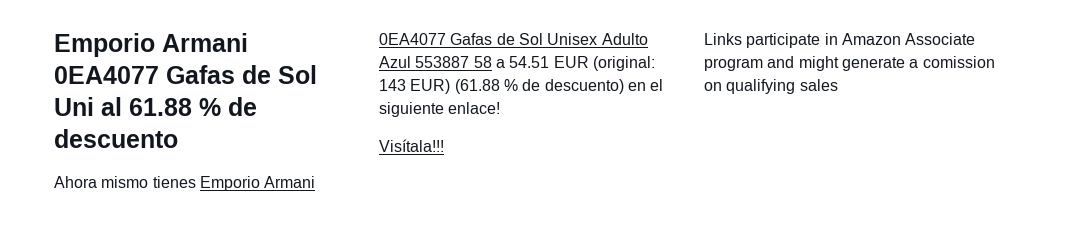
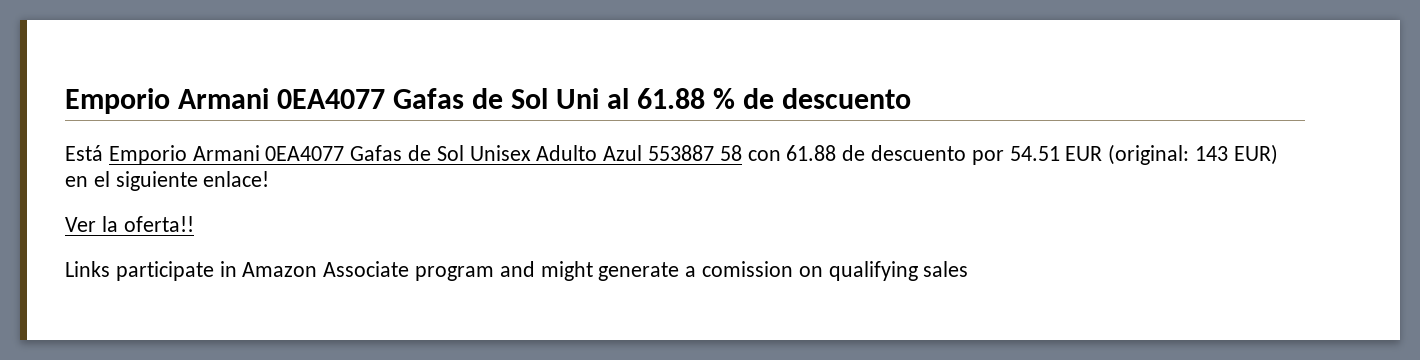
[54,176,196,188] Ahora mismo tienes -> [65,145,103,161] Está
[495,59,505,68] a -> [747,145,1004,165] con 61.88 de descuento por
[454,79,624,94] (61.88 % de descuento) -> (1278, 154) none
[379,139,444,152] Visítala!!! -> [65,216,194,232] Ver la oferta!!

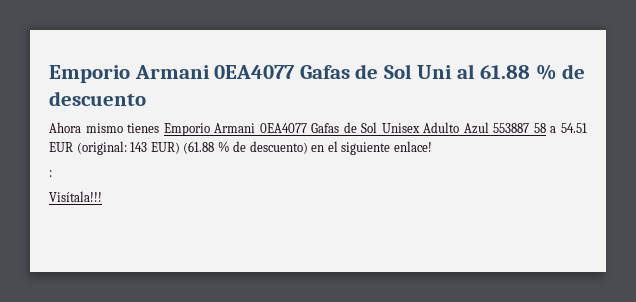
[65,145,103,161] Está -> [49,122,160,133] Ahora mismo tienes
[747,145,1004,165] con 61.88 de descuento por -> [550,126,557,133] a
(1278, 154) none -> [183,141,308,154] (61.88 % de descuento)
[65,216,194,232] [65,261,969,281] Ver la oferta!! // Links participate in Amazon Associate program and might generate a comission on qualifying sales -> [49,170,52,177] [49,191,102,202] : // Visítala!!!

